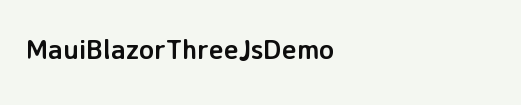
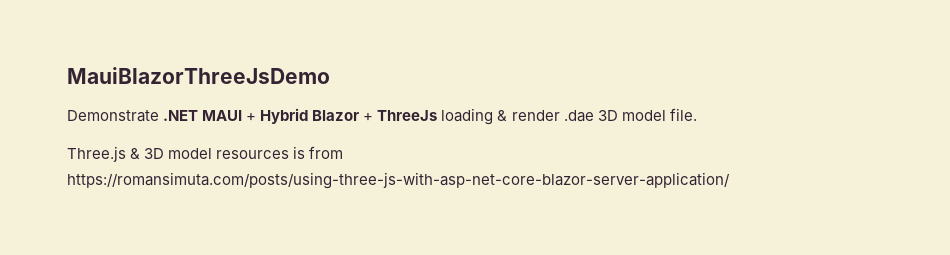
(334, 50) none -> [67,108,697,125] [67,146,344,162] [67,172,730,189] // Demonstrate .NET MAUI + Hybrid Blazor + ThreeJs loading & render .dae 3D model file. // Three.js & 3D model resources is from https://romansimuta.com/posts/using-three-js-with-asp-net-core-blazor-server-application/

